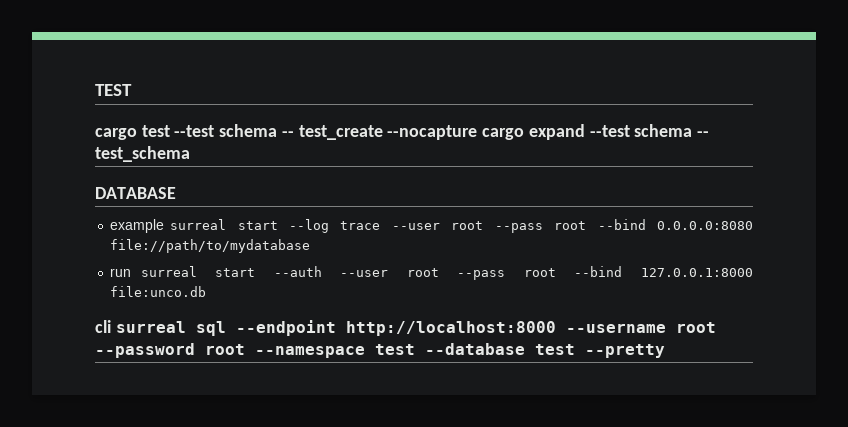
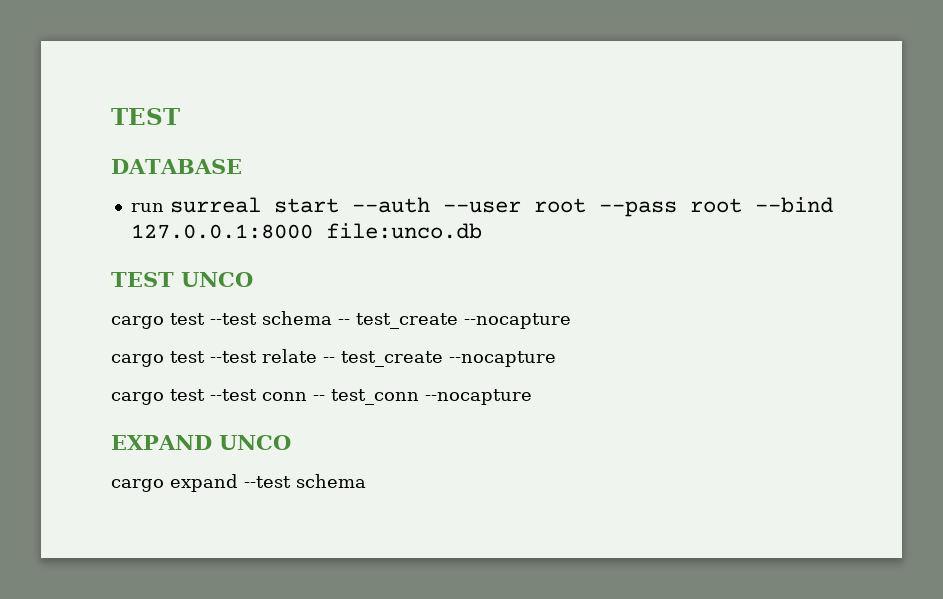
[95,124,709,140] [95,146,190,162] [95,187,176,199] [110,219,754,233] [110,239,311,253] cargo test --test schema -- test_create --nocapture cargo expand --test schema -- test_schema // DATABASE // example surreal start --log trace --user root --pass root --bind 0.0.0.0:8080 file://path/to/mydatabase -> [111,159,242,174] DATABASE
[95,320,716,336] [95,343,665,358] cli surreal sql --endpoint http://localhost:8000 --username root --password root --namespace test --database test --pretty -> [111,272,253,287] [111,311,571,329] [111,349,556,367] [111,389,532,405] [111,435,291,450] [111,474,366,492] TEST UNCO // cargo test --test schema -- test_create --nocapture // cargo test --test relate -- test_create --nocapture // cargo test --test conn -- test_conn --nocapture // EXPAND UNCO // cargo expand --test schema

